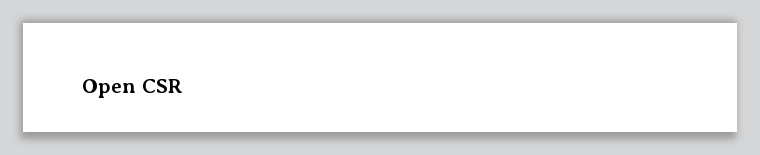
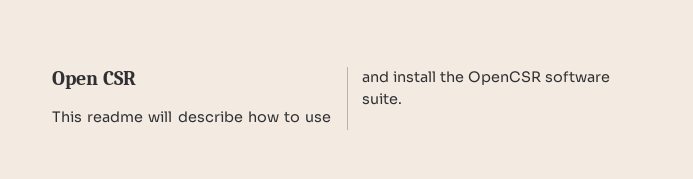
(182, 86) none -> [52,111,331,123] [362,71,610,85] [362,93,402,105] // This readme will describe how to use and install the OpenCSR software suite.

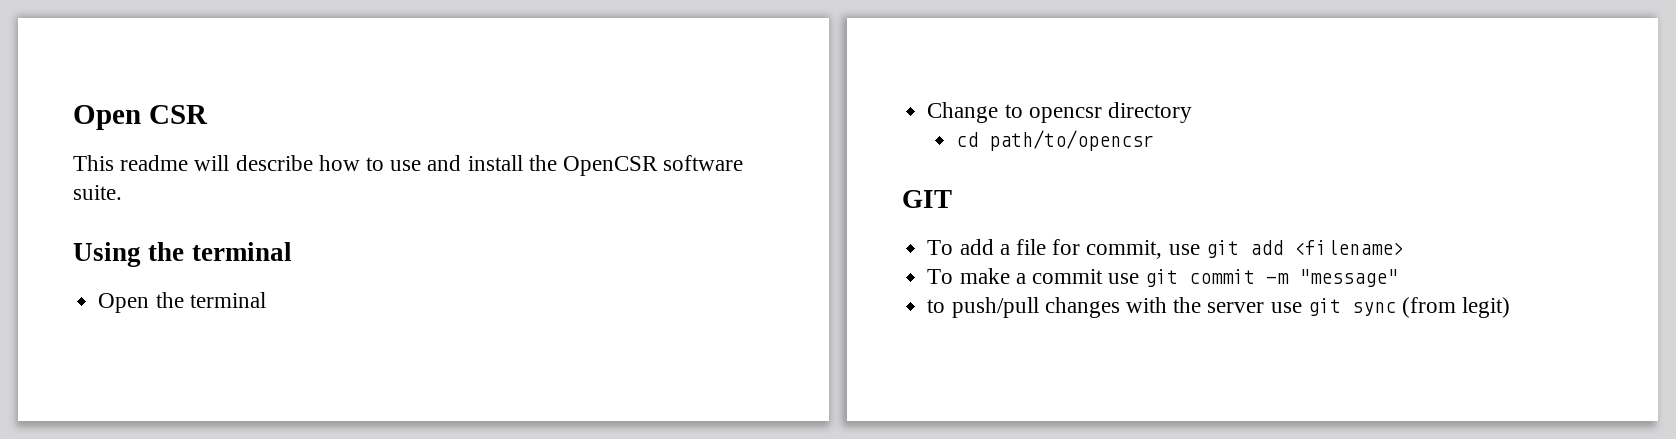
(402, 99) none -> [73,242,292,267] [98,292,266,313] [927,102,1192,123] [956,130,1155,151] [902,190,952,208] [927,239,1404,259] [927,268,1399,287] [927,297,1511,318] // Using the terminal // Open the terminal // Change to opencsr directory // cd path/to/opencsr // GIT // To add a file for commit, use git add <filename> // To make a commit use git commit -m "message" // to push/pull changes with the server use git sync (from legit)

